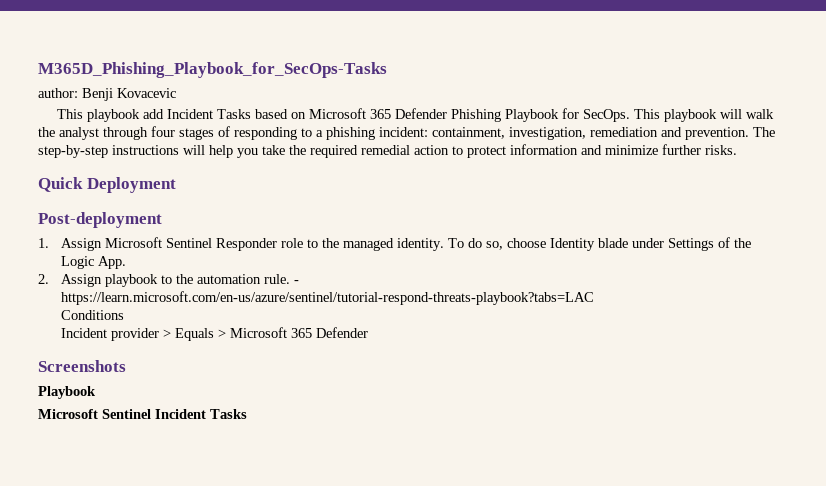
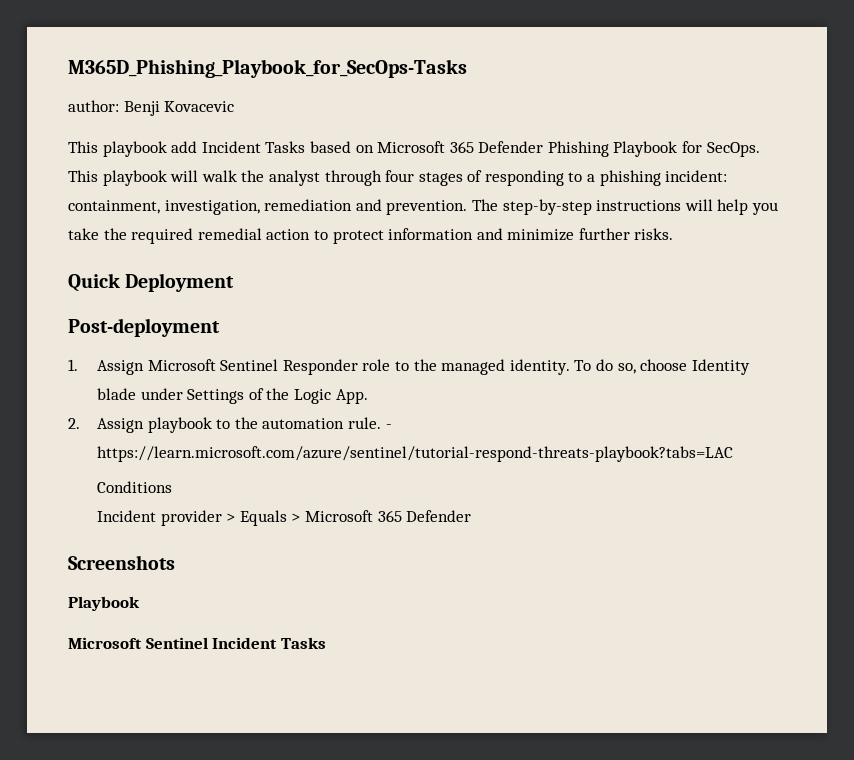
[61,291,595,305] https://learn.microsoft.com/en-us/azure/sentinel/tutorial-respond-threats-playbook?tabs=LAC -> [97,446,734,462] https://learn.microsoft.com/azure/sentinel/tutorial-respond-threats-playbook?tabs=LAC

